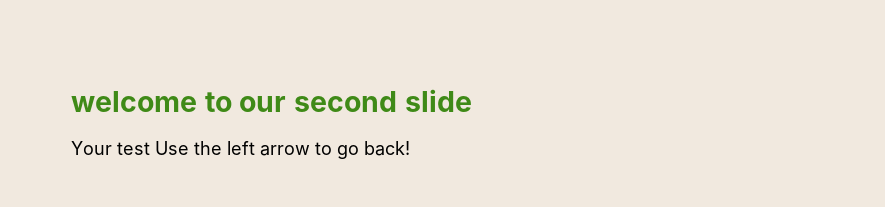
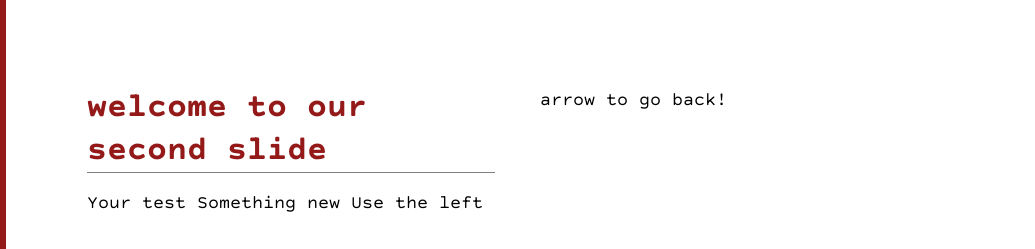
(150, 148) none -> [197,195,340,212] Something new

